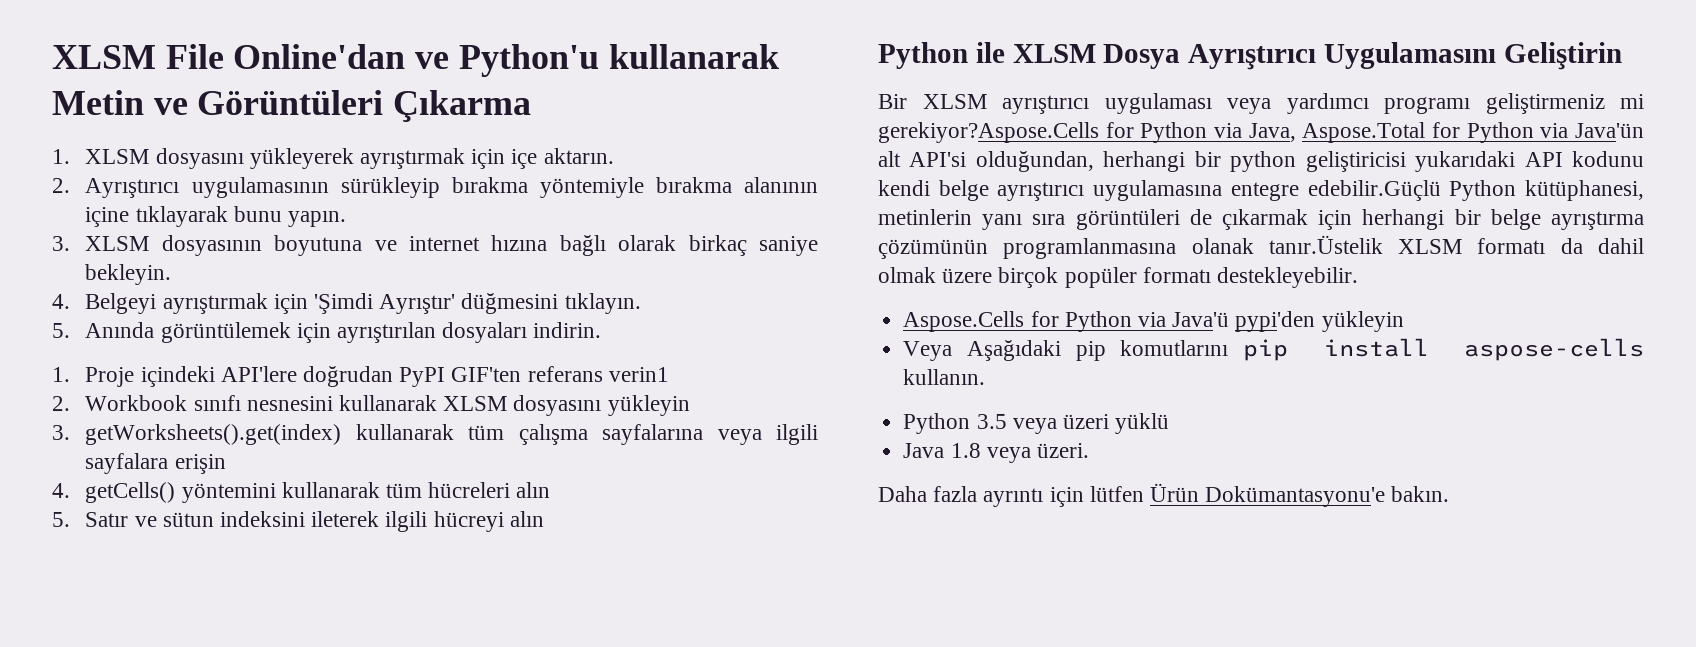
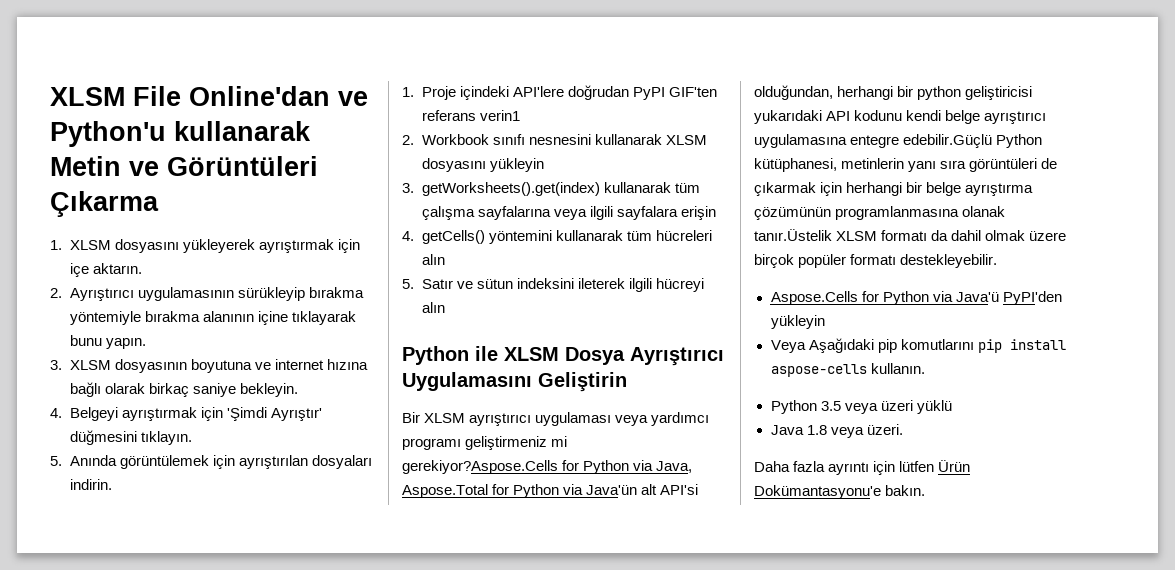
[1235,311,1316,332] pypi'den -> [1002,291,1062,305] PyPI'den

